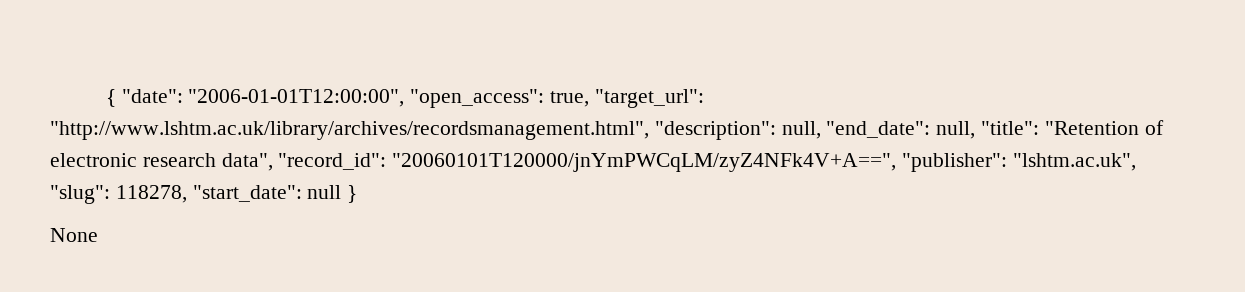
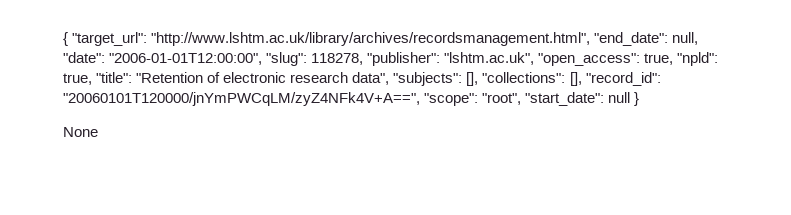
[121,89,704,108] [50,121,976,140] "date": "2006-01-01T12:00:00", "open_access": true, "target_url": "http://www.lshtm.ac.uk/library/archives/recordsmanagement.html", "description": null, "end_date": null, -> [72,32,699,46] [63,52,719,66] [63,73,92,85] "target_url": "http://www.lshtm.ac.uk/library/archives/recordsmanagement.html", "end_date": null, "date": "2006-01-01T12:00:00", "slug": 118278, "publisher": "lshtm.ac.uk", "open_access": true, "npld": true,
[278,153,1136,172] [50,185,187,204] "record_id": "20060101T120000/jnYmPWCqLM/zyZ4NFk4V+A==", "publisher": "lshtm.ac.uk", "slug": 118278, -> [393,72,661,86] [63,92,522,106] "subjects": [], "collections": [], "record_id": "20060101T120000/jnYmPWCqLM/zyZ4NFk4V+A==", "scope": "root",

